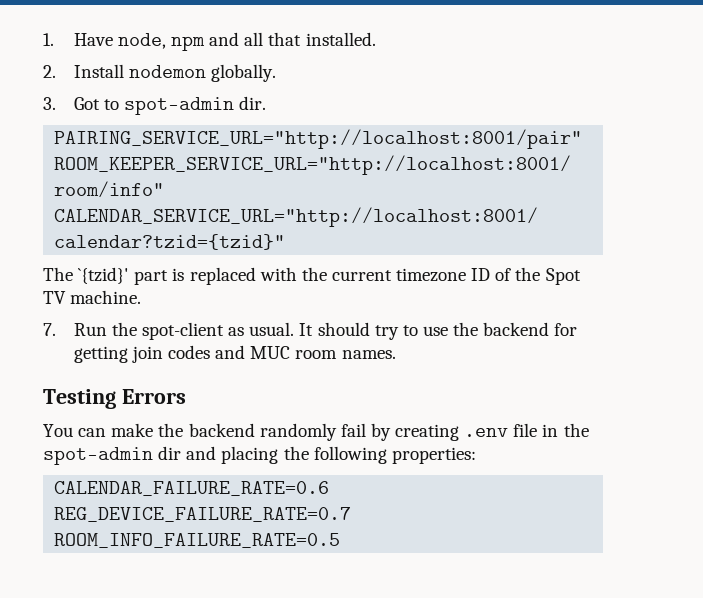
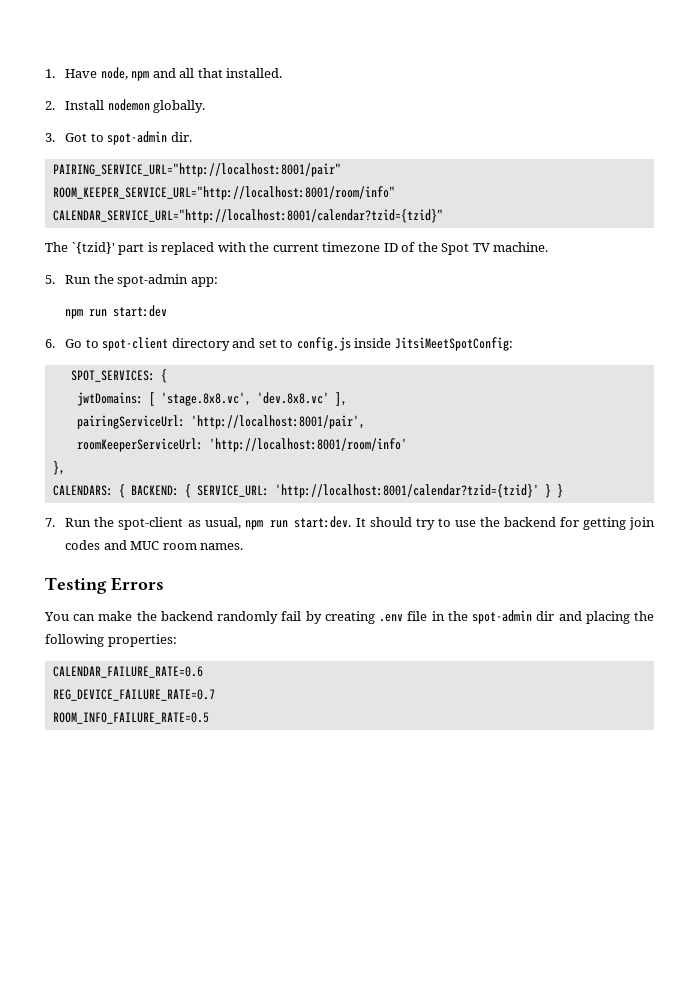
[43,322,295,340] 7. Run the spot-client as usual. -> [45,274,218,287] [65,305,168,319] [45,337,513,351] [70,369,167,383] [76,392,347,406] [76,415,365,429] [76,438,407,452] [52,461,65,475] [52,484,563,498] [45,516,352,530] 5. Run the spot-admin app: // npm run start:dev // 6. Go to spot-client directory and set to config.js inside JitsiMeetSpotConfig: // SPOT_SERVICES: { // jwtDomains: [ 'stage.8x8.vc', 'dev.8x8.vc' ], // pairingServiceUrl: 'http://localhost:8001/pair', // roomKeeperServiceUrl: 'http://localhost:8001/room/info' // }, // CALENDARS: { BACKEND: { SERVICE_URL: 'http://localhost:8001/calendar?tzid={tzid}' } } // 7. Run the spot-client as usual, npm run start:dev.

